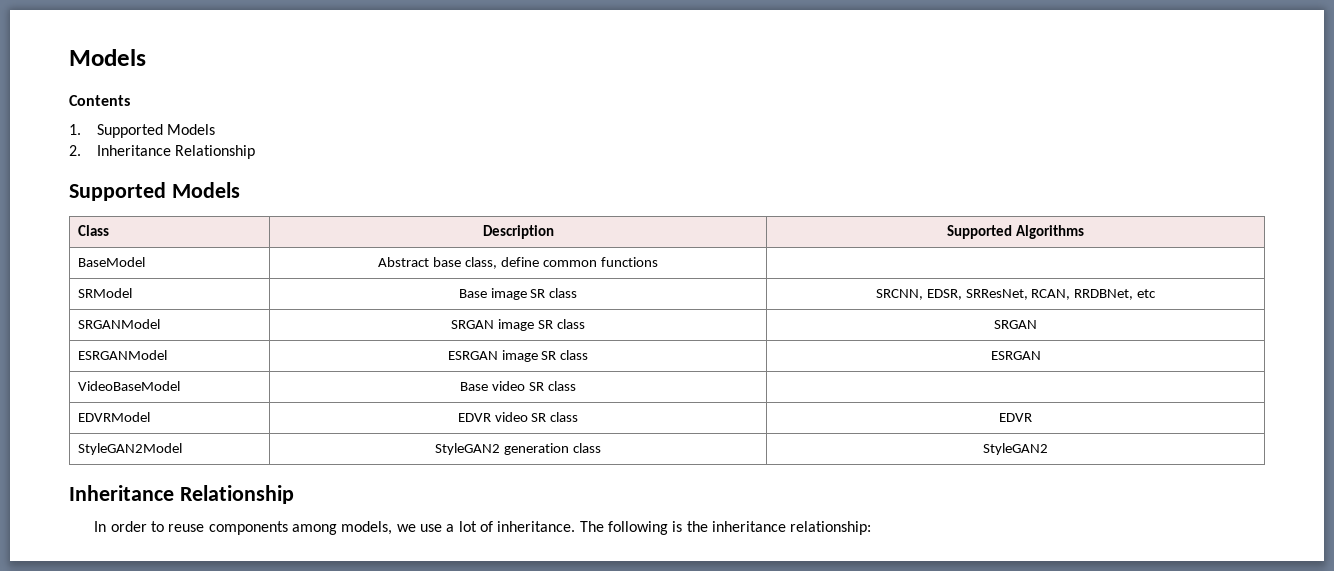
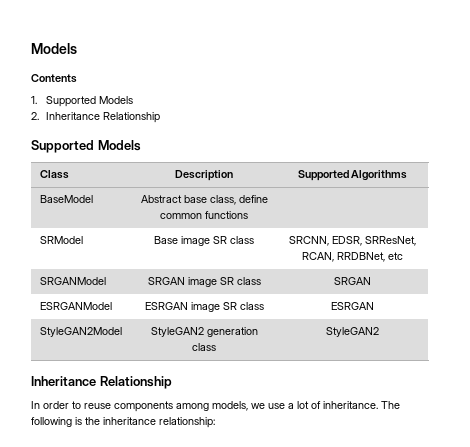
[77,381,180,391] [460,381,576,391] [77,412,150,422] [457,412,579,422] [999,413,1032,422] // VideoBaseModel | Base video SR class | // EDVRModel | EDVR video SR class | EDVR -> (374, 306) none

